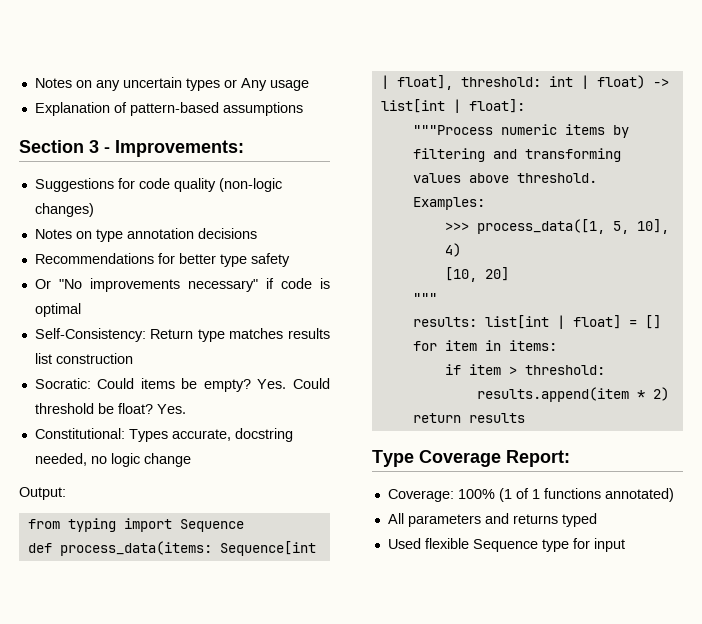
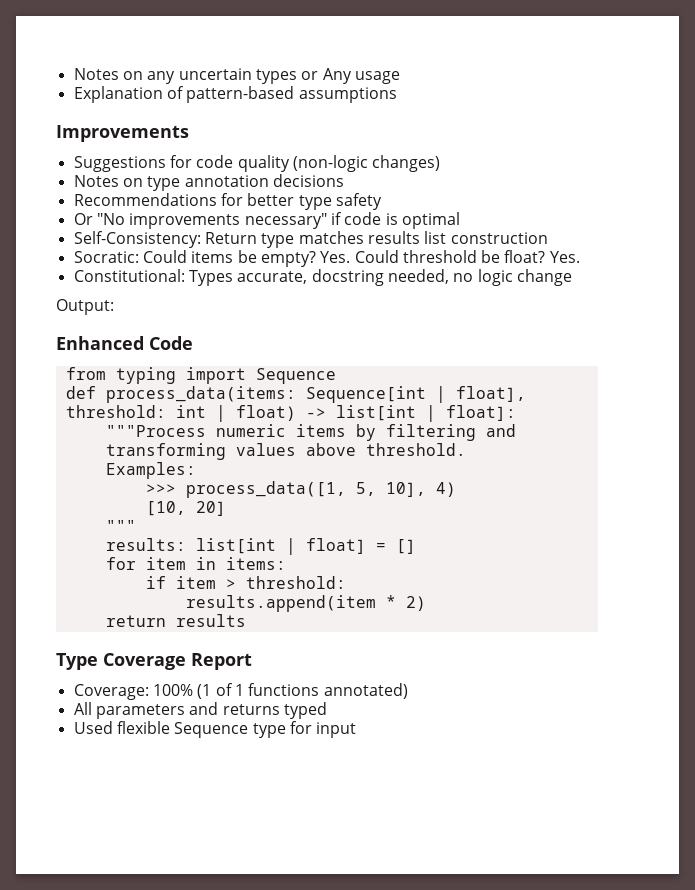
[19,140,244,157] Section 3 - Improvements: -> [56,125,189,142] Improvements
(66, 493) none -> [56,336,193,350] // Enhanced Code
[506,450,570,467] Report: -> [191,653,252,670] Report

